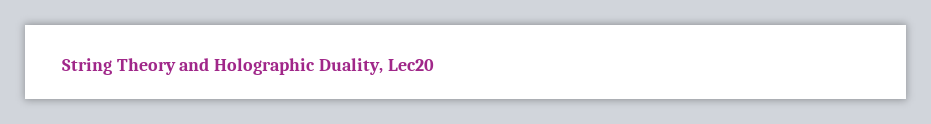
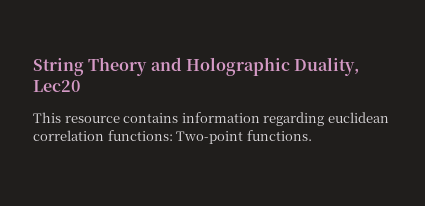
(434, 65) none -> [33,112,389,126] [33,130,312,144] // This resource contains information regarding euclidean correlation functions: Two-point functions.

